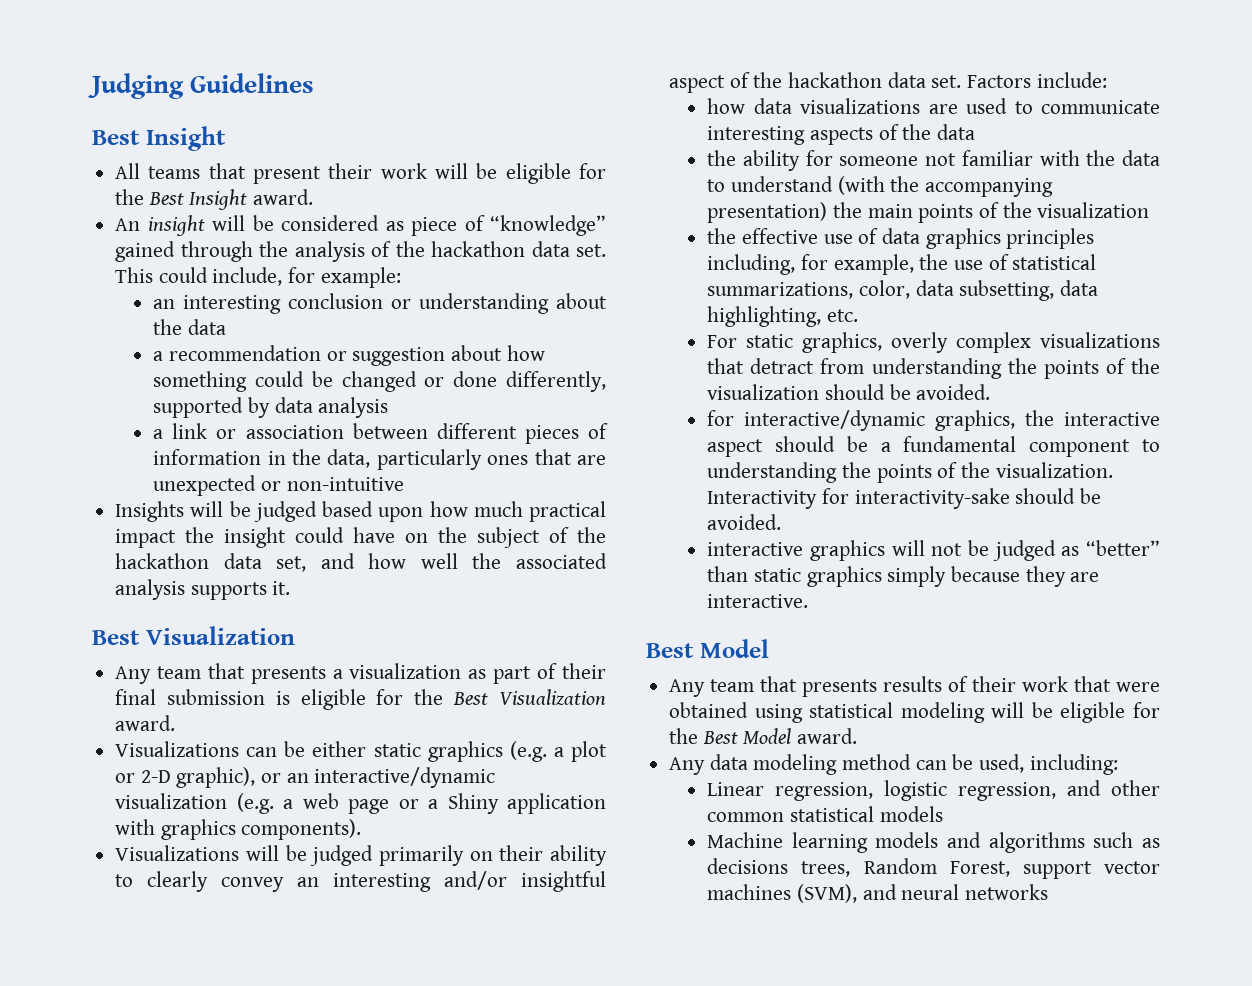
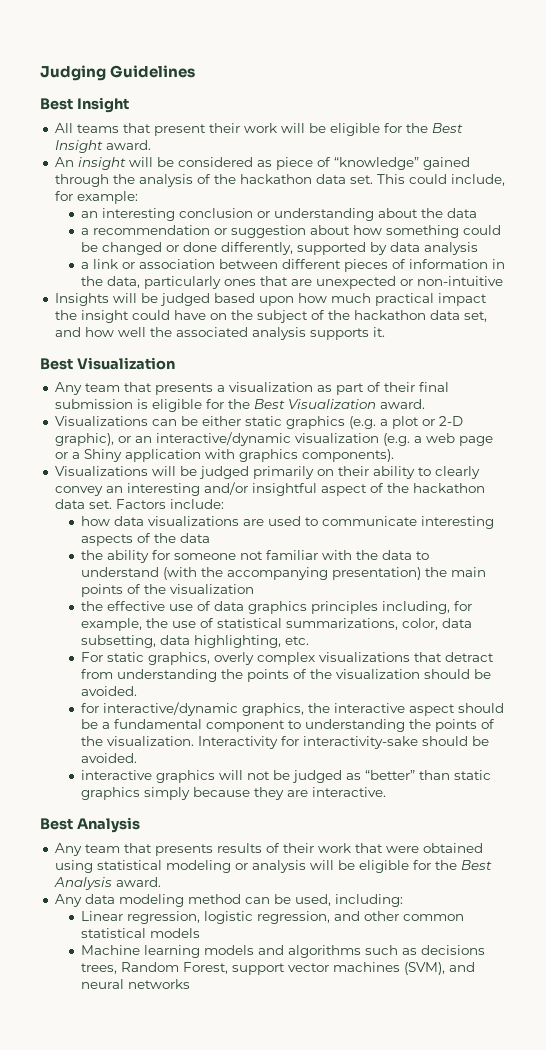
[699,639,769,658] Model -> [76,817,140,833] Analysis
[991,702,1160,723] [669,728,792,744] will be eligible for the Best Model -> [234,860,492,873] [53,877,112,890] or analysis will be eligible for the Best Analysis

